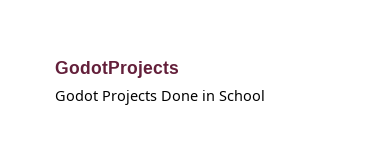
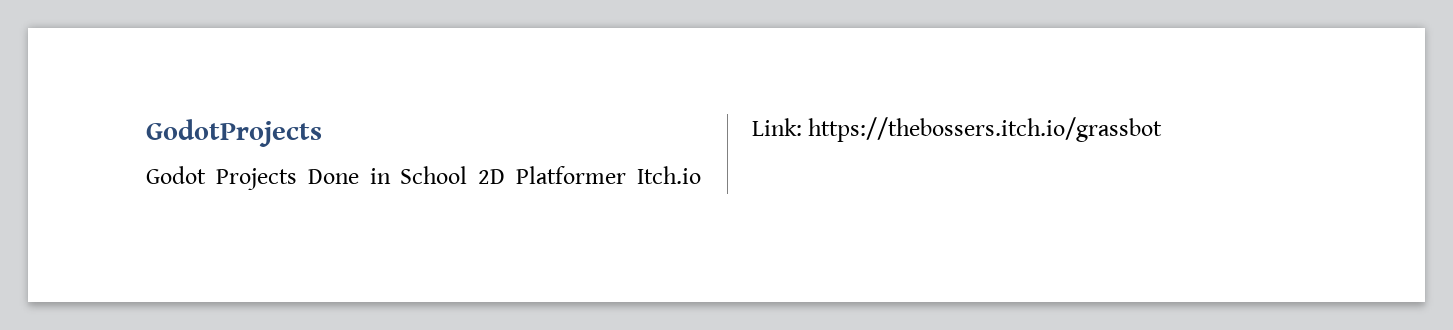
(265, 95) none -> [478,166,701,184] [752,117,1163,142] 2D Platformer Itch.io Link: https://thebossers.itch.io/grassbot

